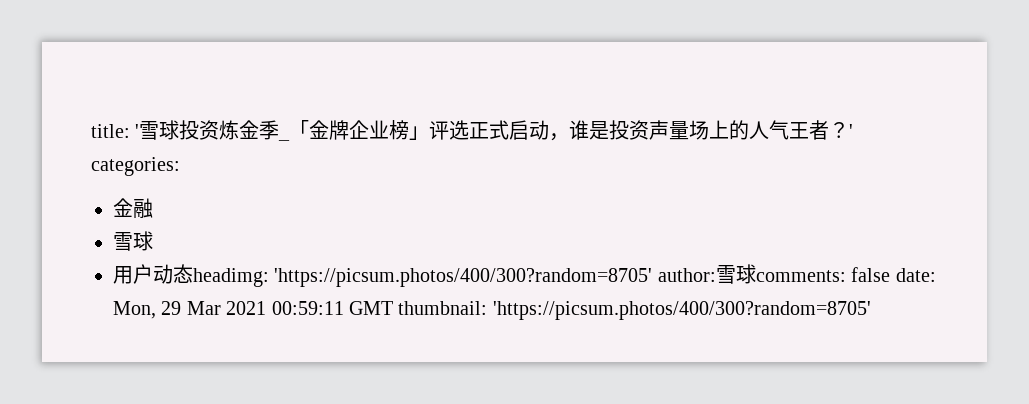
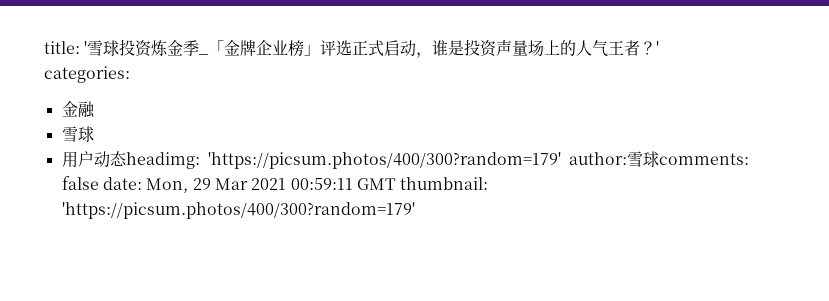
[274,268,653,287] 'https://picsum.photos/400/300?random=8705' -> [207,152,561,169] 'https://picsum.photos/400/300?random=179'
[492,301,871,320] 'https://picsum.photos/400/300?random=8705' -> [61,202,415,219] 'https://picsum.photos/400/300?random=179'

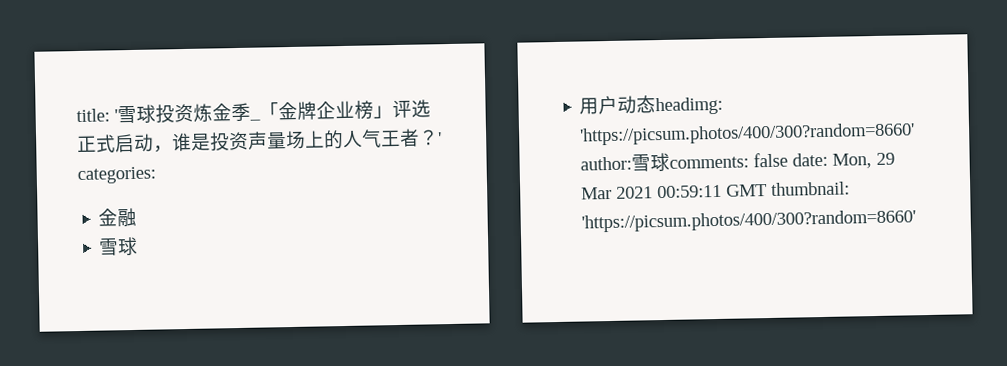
[207,152,561,169] 'https://picsum.photos/400/300?random=179' -> [579,122,916,146] 'https://picsum.photos/400/300?random=8660'
[61,202,415,219] 'https://picsum.photos/400/300?random=179' -> [581,209,917,233] 'https://picsum.photos/400/300?random=8660'

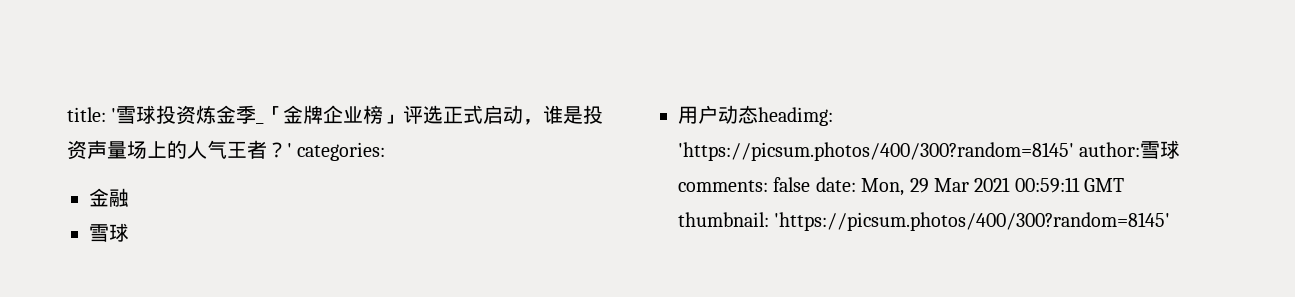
[579,122,916,146] 'https://picsum.photos/400/300?random=8660' -> [678,142,1074,161] 'https://picsum.photos/400/300?random=8145'
[581,209,917,233] 'https://picsum.photos/400/300?random=8660' -> [774,212,1171,231] 'https://picsum.photos/400/300?random=8145'

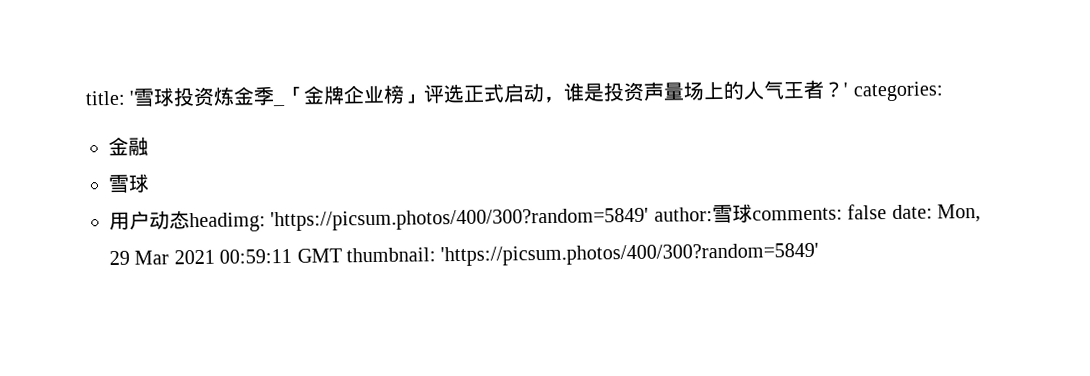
[678,142,1074,161] 'https://picsum.photos/400/300?random=8145' -> [270,207,650,232] 'https://picsum.photos/400/300?random=5849'
[774,212,1171,231] 'https://picsum.photos/400/300?random=8145' -> [440,242,820,267] 'https://picsum.photos/400/300?random=5849'

